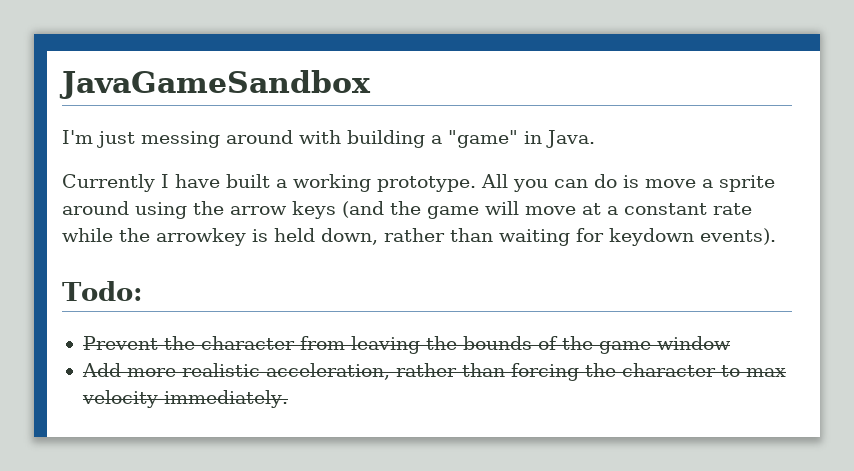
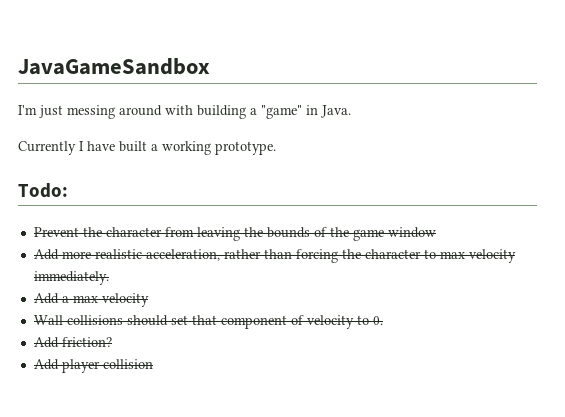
[481,174,775,192] [62,201,752,219] [62,228,776,246] All you can do is move a sprite around using the arrow keys (and the game will move at a constant rate while the arrowkey is held down, rather than waiting for keydown events). -> (276, 148) none
(288, 399) none -> [33,293,149,307] [33,315,383,329] [33,337,112,348] [33,359,153,373] // Add a max velocity // Wall collisions should set that component of velocity to 0. // Add friction? // Add player collision

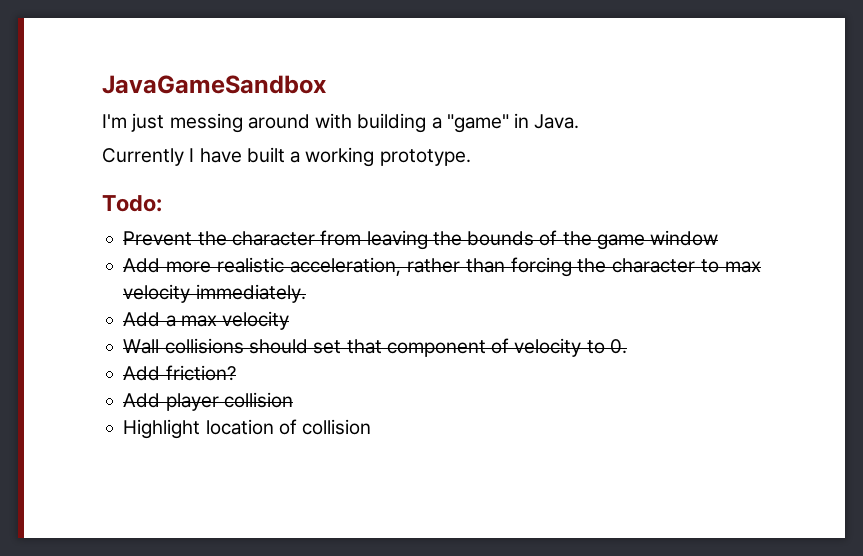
(153, 364) none -> [123,419,372,439] // Highlight location of collision

